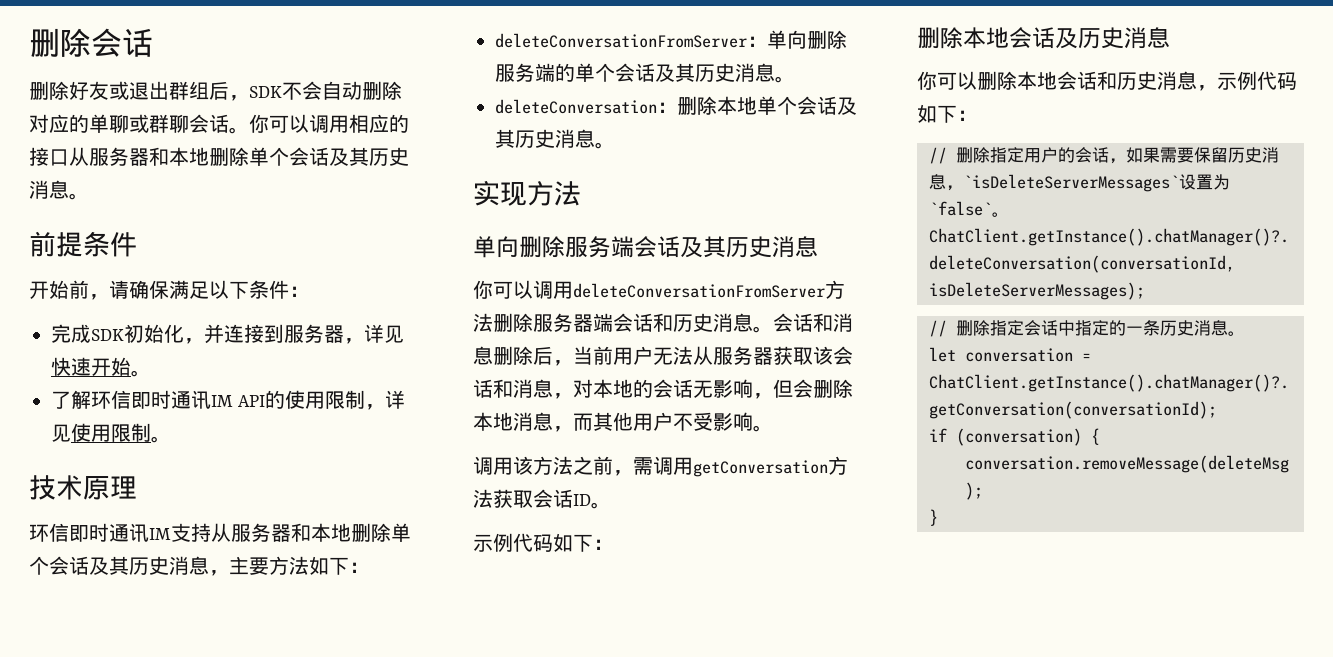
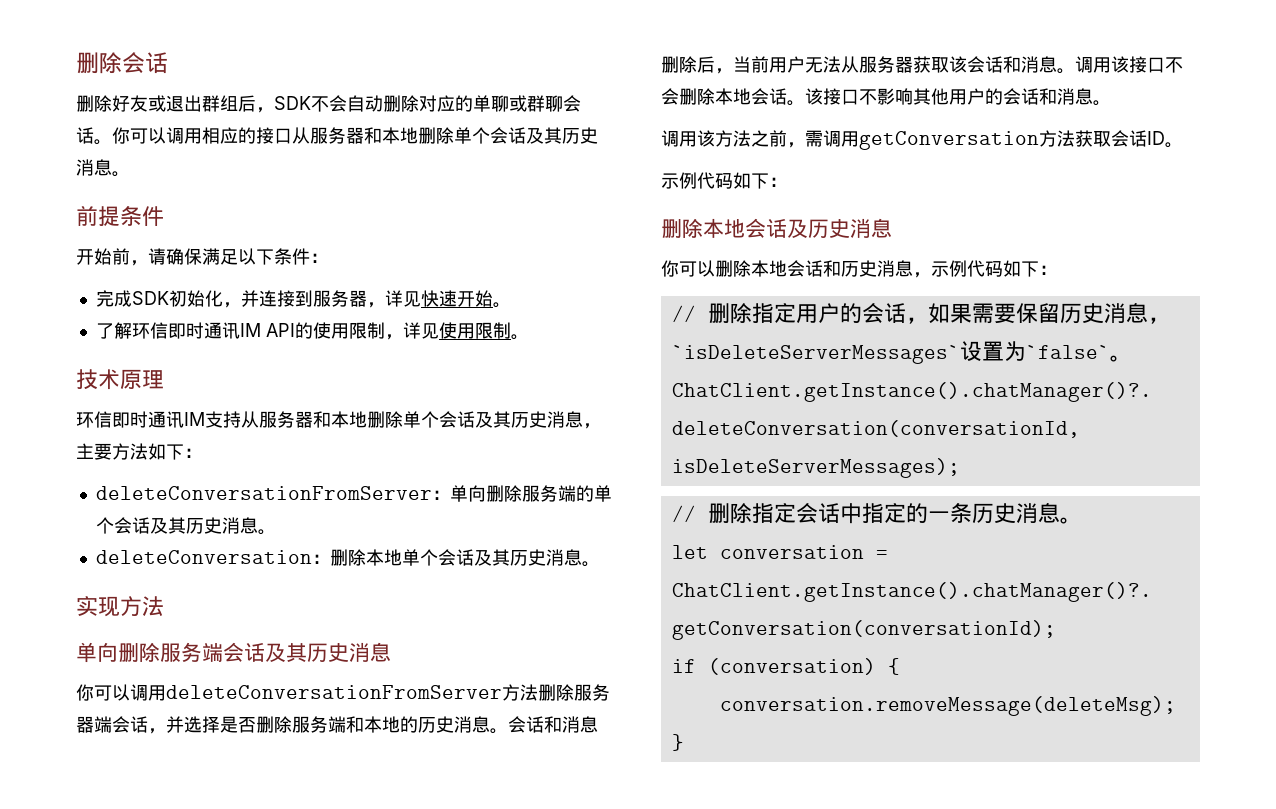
[653,313,673,332] 和 -> [148,716,418,734] ，并选择是否删除服务端和本地的
[553,379,853,399] [473,412,753,432] ，对本地的会话无影响，但会删除本地消息，而其他用户不受影响 -> [1057,56,1183,74] [661,88,1093,106] 。调用该接口不会删除本地会话。该接口不影响其他用户的会话和消息

